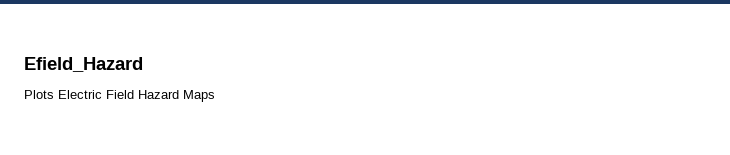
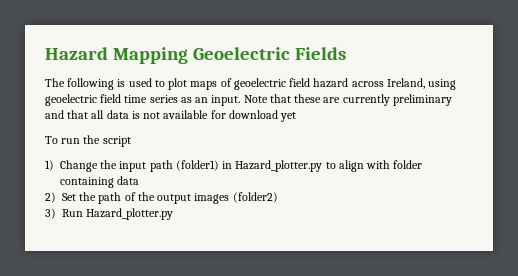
[24,57,143,72] [24,90,215,102] Efield_Hazard // Plots Electric Field Hazard Maps -> [45,47,346,64] [45,78,457,90] [45,94,452,106] [45,110,297,122] [45,135,131,147] [45,160,423,172] [60,176,140,188] [45,192,278,204] [45,208,174,220] Hazard Mapping Geoelectric Fields // The following is used to plot maps of geoelectric field hazard across Ireland, using geoelectric field time series as an input. Note that these are currently preliminary and that all data is not available for download yet // To run the script // 1) Change the input path (folder1) in Hazard_plotter.py to align with folder containing data // 2) Set the path of the output images (folder2) // 3) Run Hazard_plotter.py

